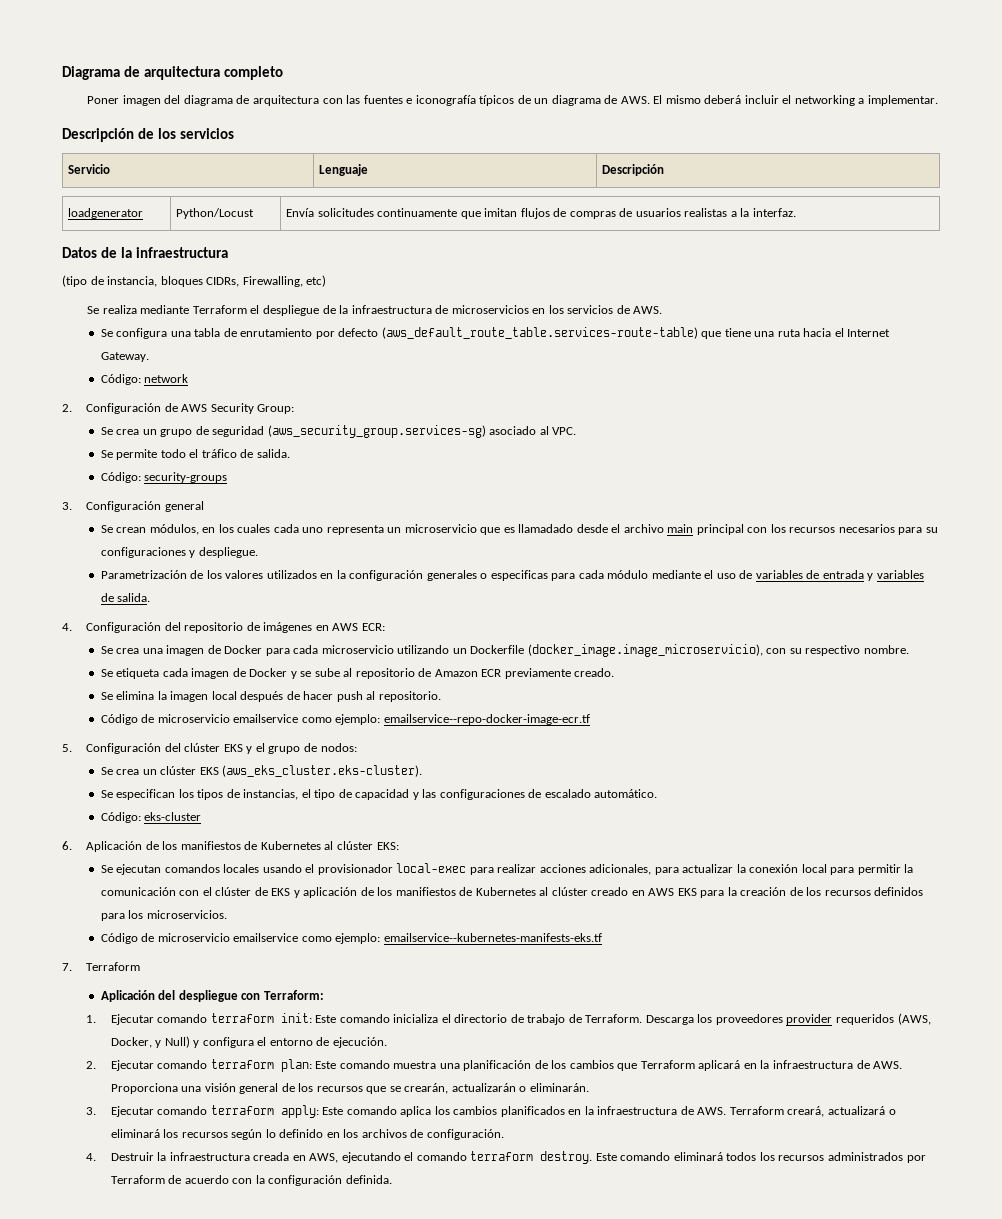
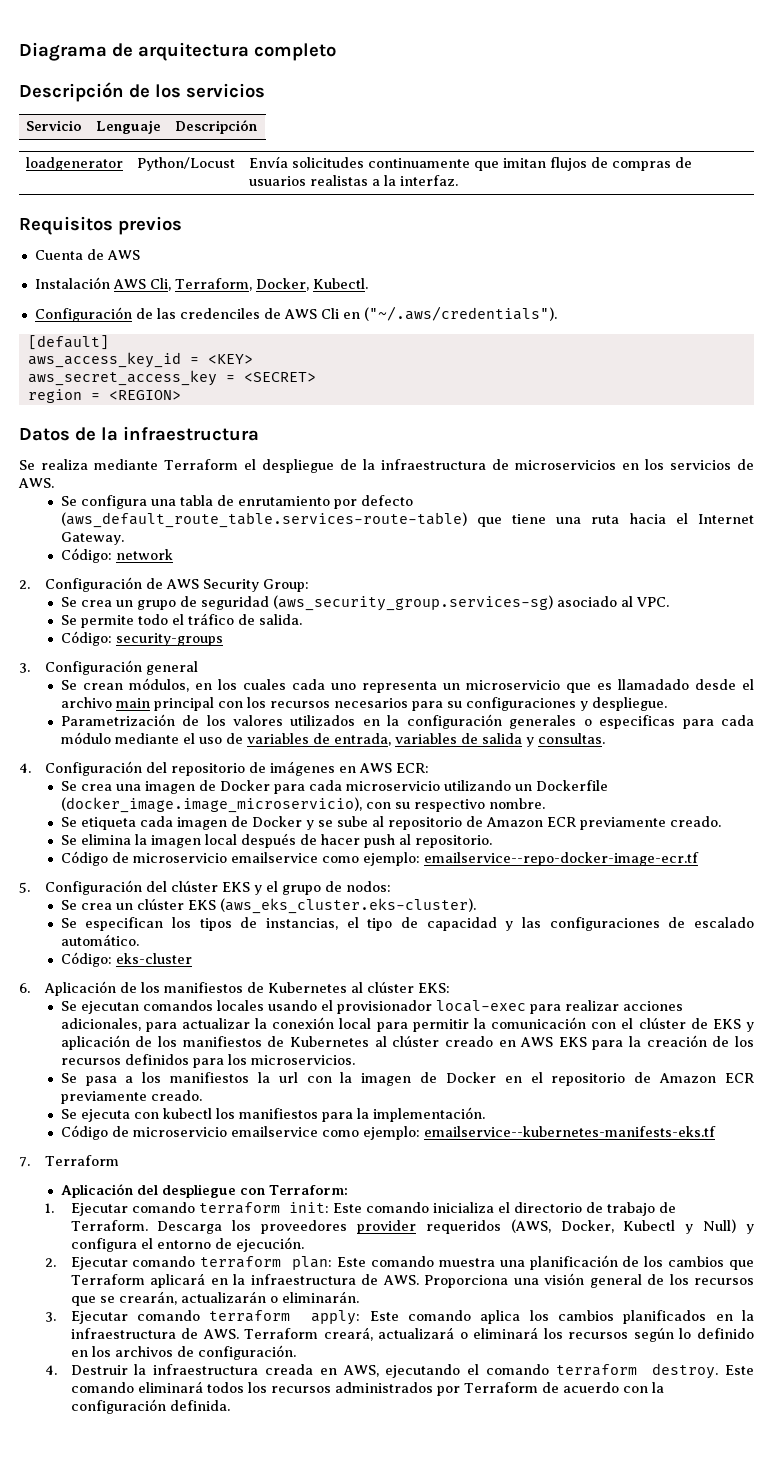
[87,95,938,106] // Poner imagen del diagrama de arquitectura con las fuentes e iconografía típicos de un diagrama de AWS. El mismo deberá incluir el networking a implementar. -> (336, 52) none
[62,247,229,258] [62,275,327,287] Datos de la infraestructura // (tipo de instancia, bloques CIDRs, Firewalling, etc) -> [19,216,182,235] [34,249,140,260] [34,277,368,291] [34,306,557,322] [27,335,109,350] [27,352,253,368] [27,370,316,386] [27,389,181,403] [19,426,259,441] Requisitos previos // Cuenta de AWS // Instalación AWS Cli, Terraform, Docker, Kubectl. // Configuración de las credenciles de AWS Cli en ("~/.aws/credentials"). // [default] // aws_access_key_id = <KEY> // aws_secret_access_key = <SECRET> // region = <REGION> // Datos de la infraestructura
[822,570,924,581] [100,593,151,602] entrada y variables de salida. -> [333,733,605,747] entrada, variables de salida y consultas.
(227, 914) none -> [60,1072,754,1086] [60,1090,202,1104] [60,1107,485,1122] // Se pasa a los manifiestos la url con la imagen de Docker en el repositorio de Amazon ECR previamente creado. // Se ejecuta con kubectl los manifiestos para la implementación.
(152, 1042) none -> [623,1220,676,1231] Kubectl

